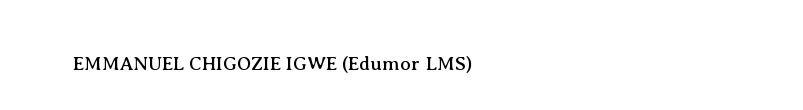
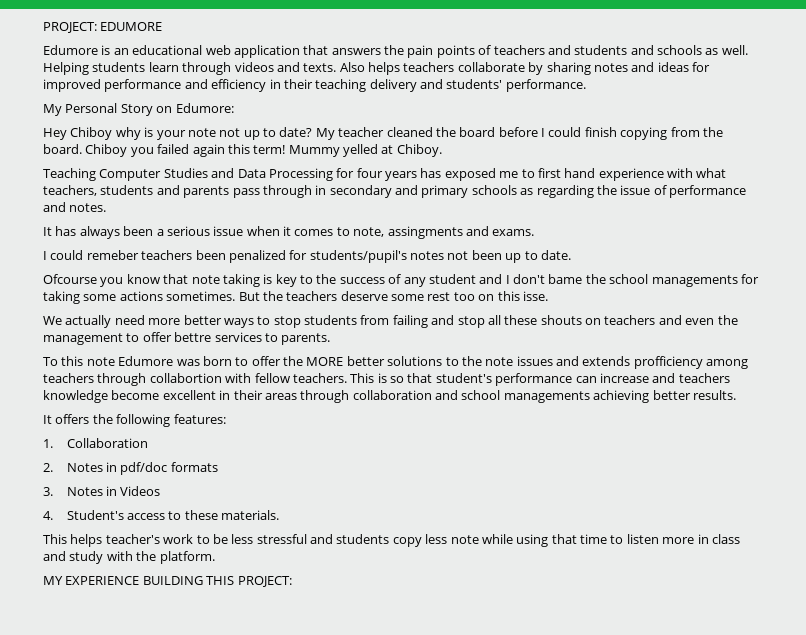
[73,56,472,73] EMMANUEL CHIGOZIE IGWE (Edumor LMS) -> [43,22,163,33] [43,45,748,58] [43,62,710,75] [43,79,586,92] [43,103,234,116] [43,127,723,140] [43,144,442,157] [43,168,727,181] [43,185,746,198] [43,202,107,212] [43,226,535,239] [43,250,571,263] [43,274,759,287] [43,291,548,304] [43,315,738,328] [43,332,331,345] [43,356,749,369] [43,373,730,386] [43,390,736,403] [43,414,226,427] [43,438,148,448] [43,462,218,475] [43,486,161,496] [43,510,280,520] [43,534,740,547] [43,551,215,564] [43,576,292,587] PROJECT: EDUMORE // Edumore is an educational web application that answers the pain points of teachers and students and schools as well. Helping students learn through videos and texts. Also helps teachers collaborate by sharing notes and ideas for improved performance and efficiency in their teaching delivery and students' performance. // My Personal Story on Edumore: // Hey Chiboy why is your note not up to date? My teacher cleaned the board before I could finish copying from the board. Chiboy you failed again this term! Mummy yelled at Chiboy. // Teaching Computer Studies and Data Processing for four years has exposed me to first hand experience with what teachers, students and parents pass through in secondary and primary schools as regarding the issue of performance and notes. // It has always been a serious issue when it comes to note, assingments and exams. // I could remeber teachers been penalized for students/pupil's notes not been up to date. // Ofcourse you know that note taking is key to the success of any student and I don't bame the school managements for taking some actions sometimes. But the teachers deserve some rest too on this isse. // We actually need more better ways to stop students from failing and stop all these shouts on teachers and even the management to offer bettre services to parents. // To this note Edumore was born to offer the MORE better solutions to the note issues and extends profficiency among teachers through collabortion with fellow teachers. This is so that student's performance can increase and teachers knowledge become excellent in their areas through collaboration and school managements achieving better results. // It offers the following features: // 1. Collaboration // 2. Notes in pdf/doc formats // 3. Notes in Videos // 4. Student's access to these materials. // This helps teacher's work to be less stressful and students copy less note while using that time to listen more in class and study with the platform. // MY EXPERIENCE BUILDING THIS PROJECT:

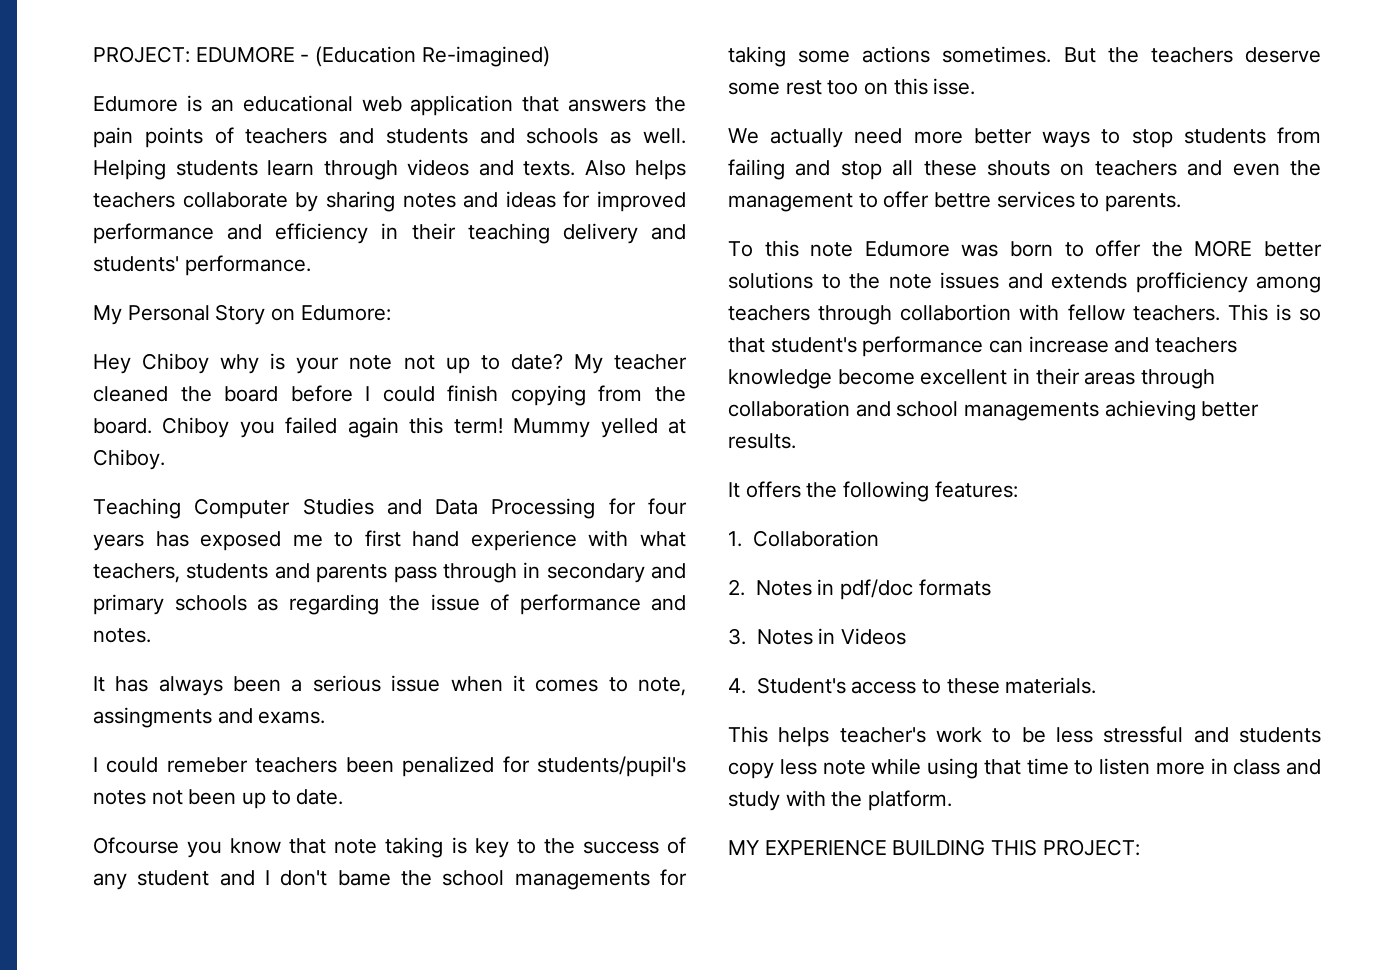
(163, 26) none -> [300,46,550,67] - (Education Re-imagined)

